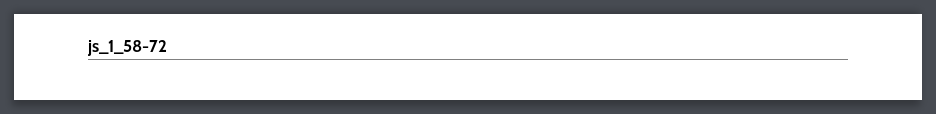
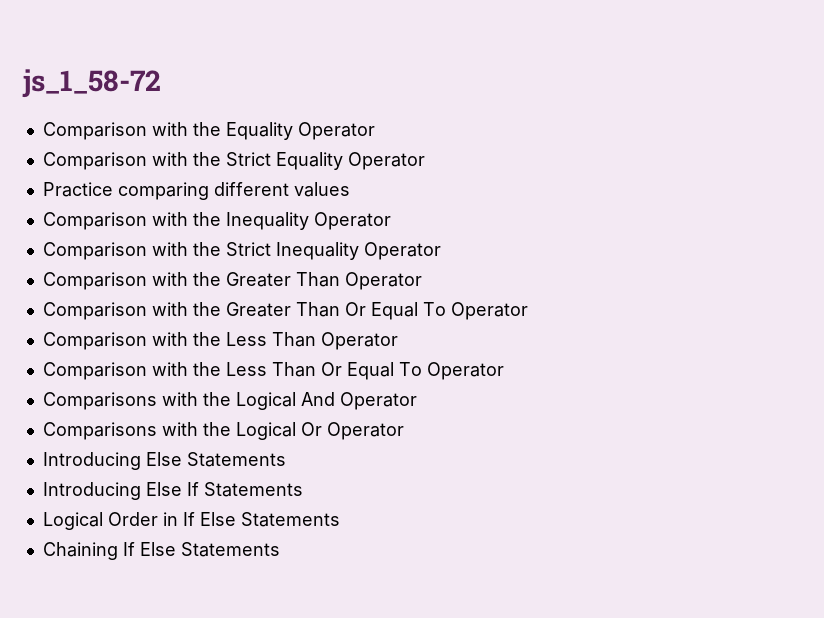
(167, 48) none -> [42,122,375,140] [42,152,425,170] [42,182,350,200] [42,212,391,230] [42,242,441,260] [42,272,422,290] [42,302,528,320] [42,332,398,350] [42,362,504,380] [42,392,417,410] [42,422,404,440] [42,452,286,470] [42,482,303,500] [42,512,340,530] [42,542,280,560] // Comparison with the Equality Operator // Comparison with the Strict Equality Operator // Practice comparing different values // Comparison with the Inequality Operator // Comparison with the Strict Inequality Operator // Comparison with the Greater Than Operator // Comparison with the Greater Than Or Equal To Operator // Comparison with the Less Than Operator // Comparison with the Less Than Or Equal To Operator // Comparisons with the Logical And Operator // Comparisons with the Logical Or Operator // Introducing Else Statements // Introducing Else If Statements // Logical Order in If Else Statements // Chaining If Else Statements

